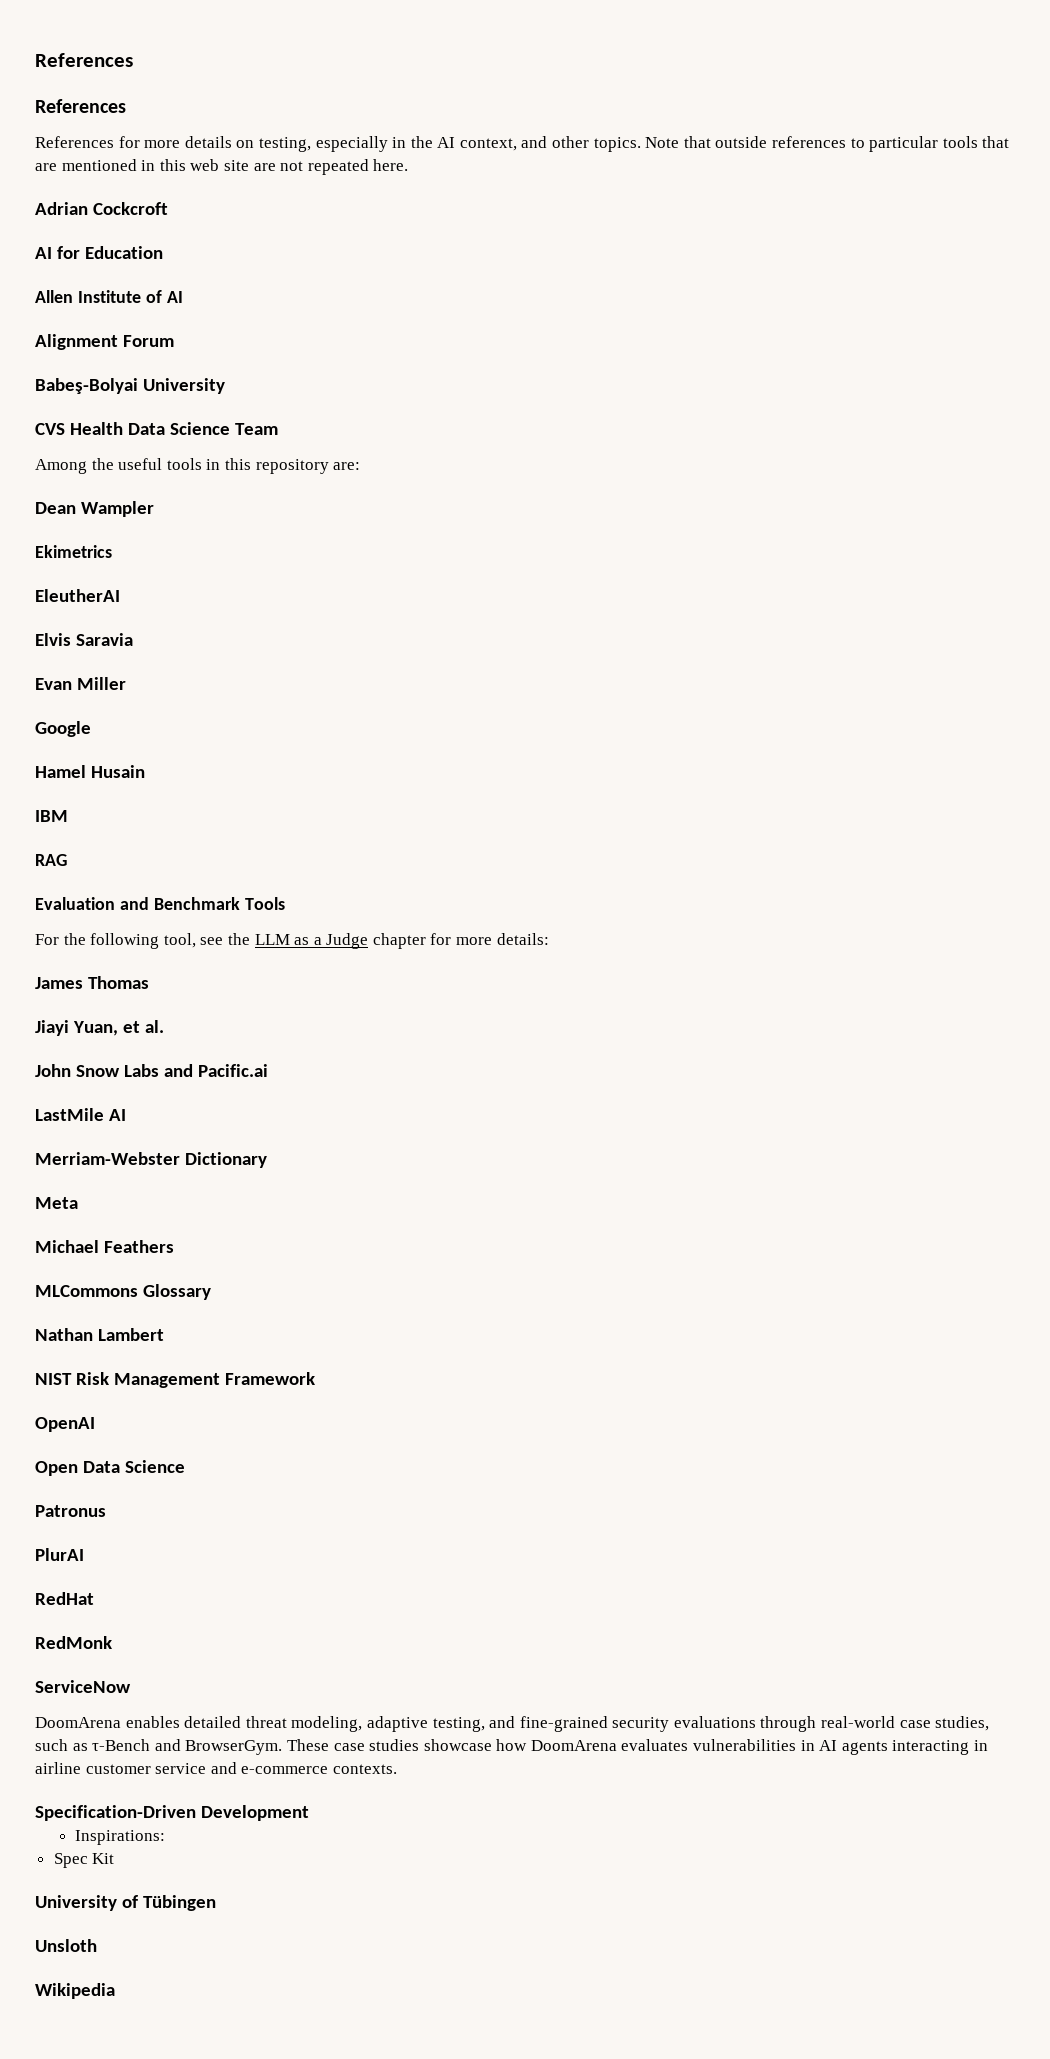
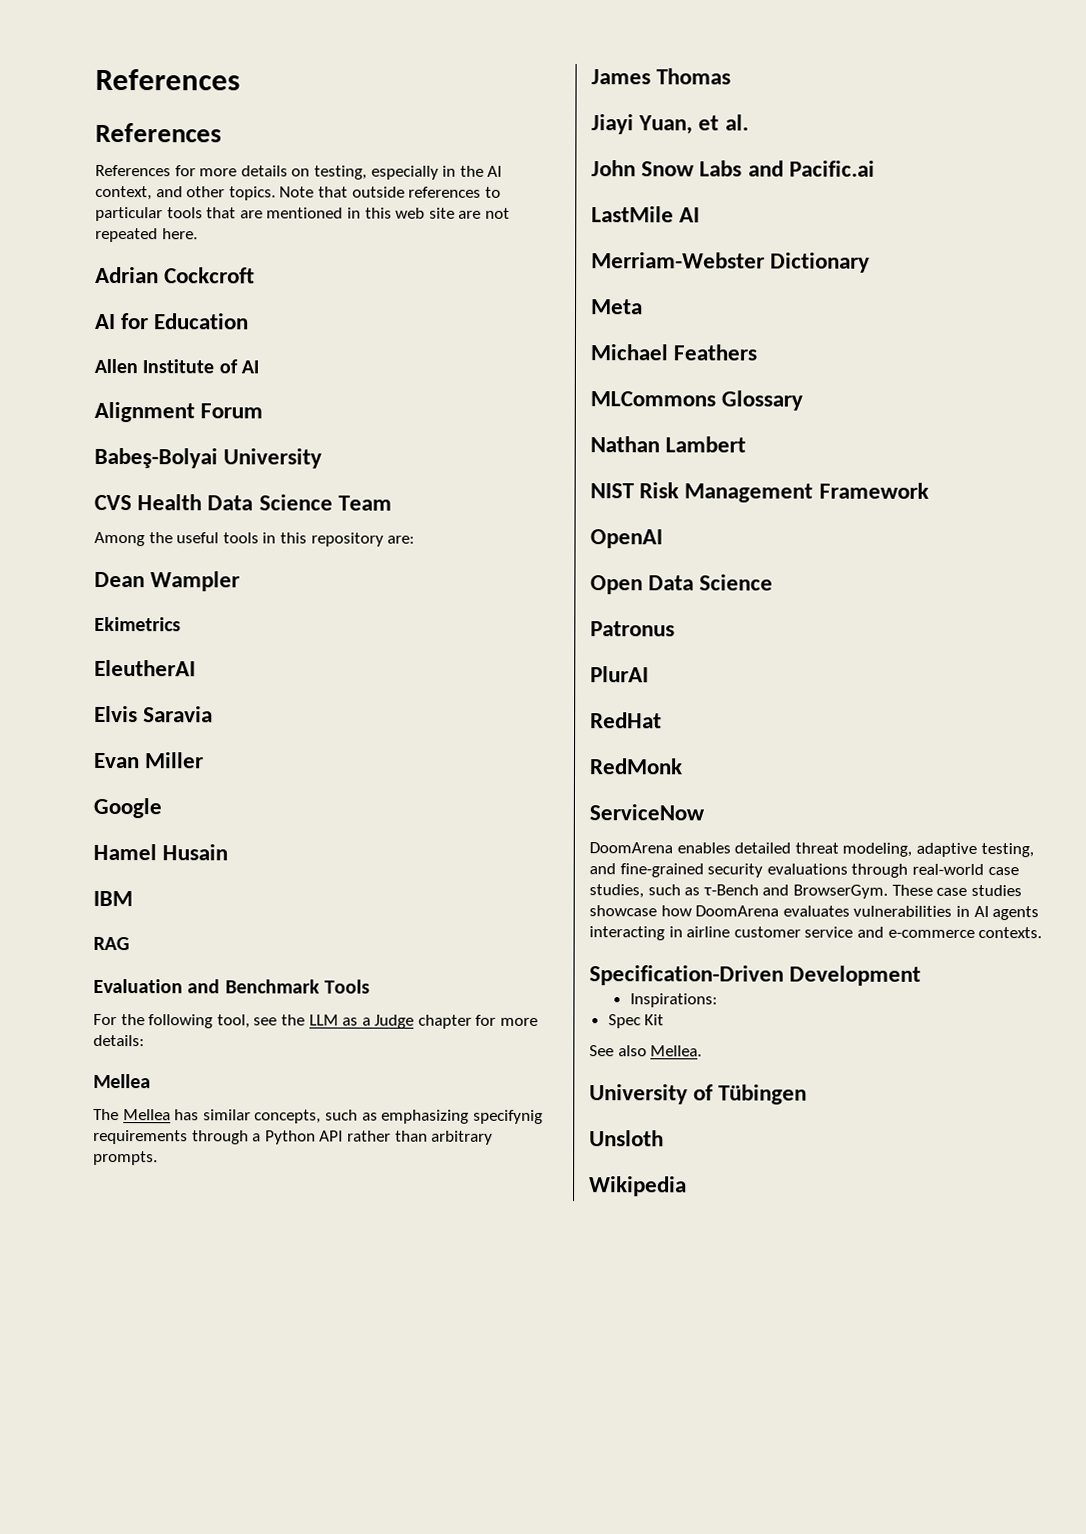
(549, 939) none -> [93,1073,151,1089] [93,1108,543,1124] [93,1129,494,1145] [93,1150,158,1166] // Mellea // The Mellea has similar concepts, such as emphasizing specifynig requirements through a Python API rather than arbitrary prompts.
(115, 1858) none -> [589,1045,703,1057] // See also Mellea.

